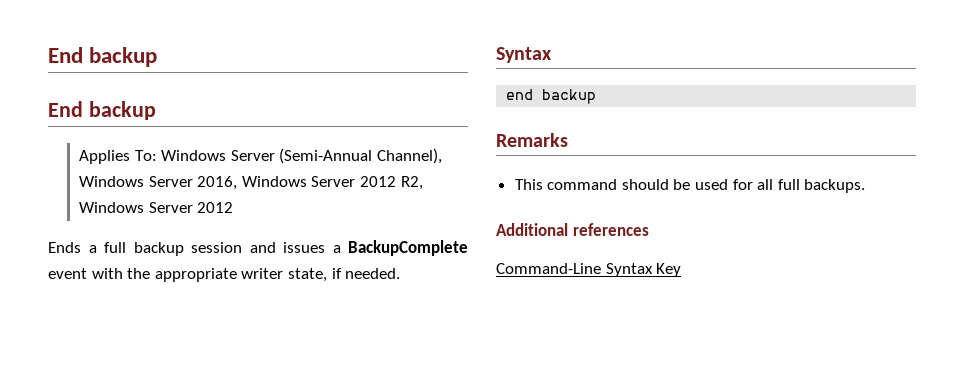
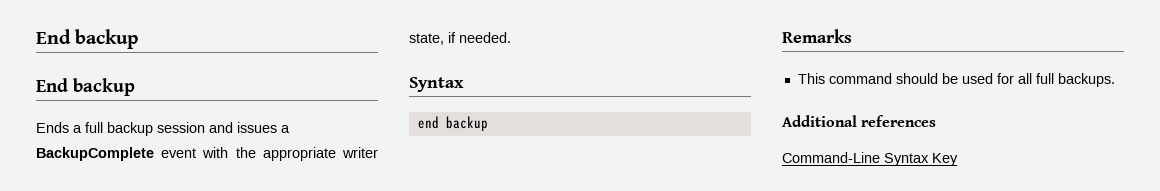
[79,148,442,164] [79,176,423,190] [79,202,234,213] // Applies To: Windows Server (Semi-Annual Channel), Windows Server 2016, Windows Server 2012 R2, Windows Server 2012 -> (135, 87) none

